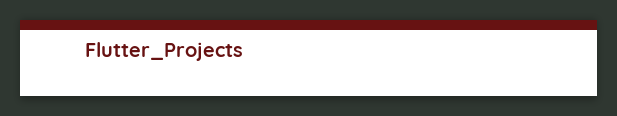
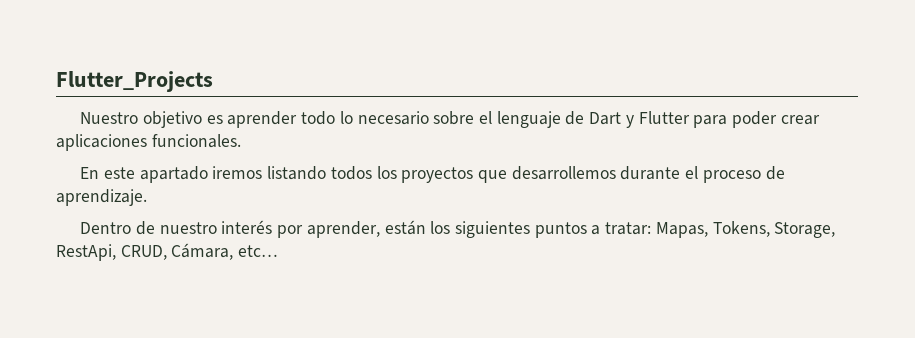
(243, 51) none -> [80,111,820,128] [56,134,241,151] [80,166,785,183] [56,189,147,206] [80,220,836,238] [56,243,279,261] // Nuestro objetivo es aprender todo lo necesario sobre el lenguaje de Dart y Flutter para poder crear aplicaciones funcionales. // En este apartado iremos listando todos los proyectos que desarrollemos durante el proceso de aprendizaje. // Dentro de nuestro interés por aprender, están los siguientes puntos a tratar: Mapas, Tokens, Storage, RestApi, CRUD, Cámara, etc…

